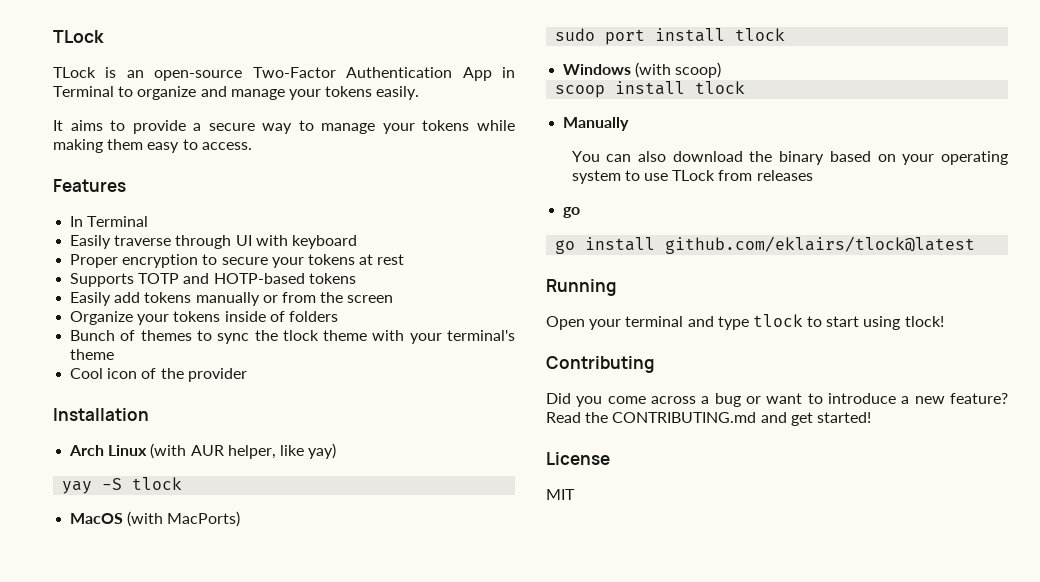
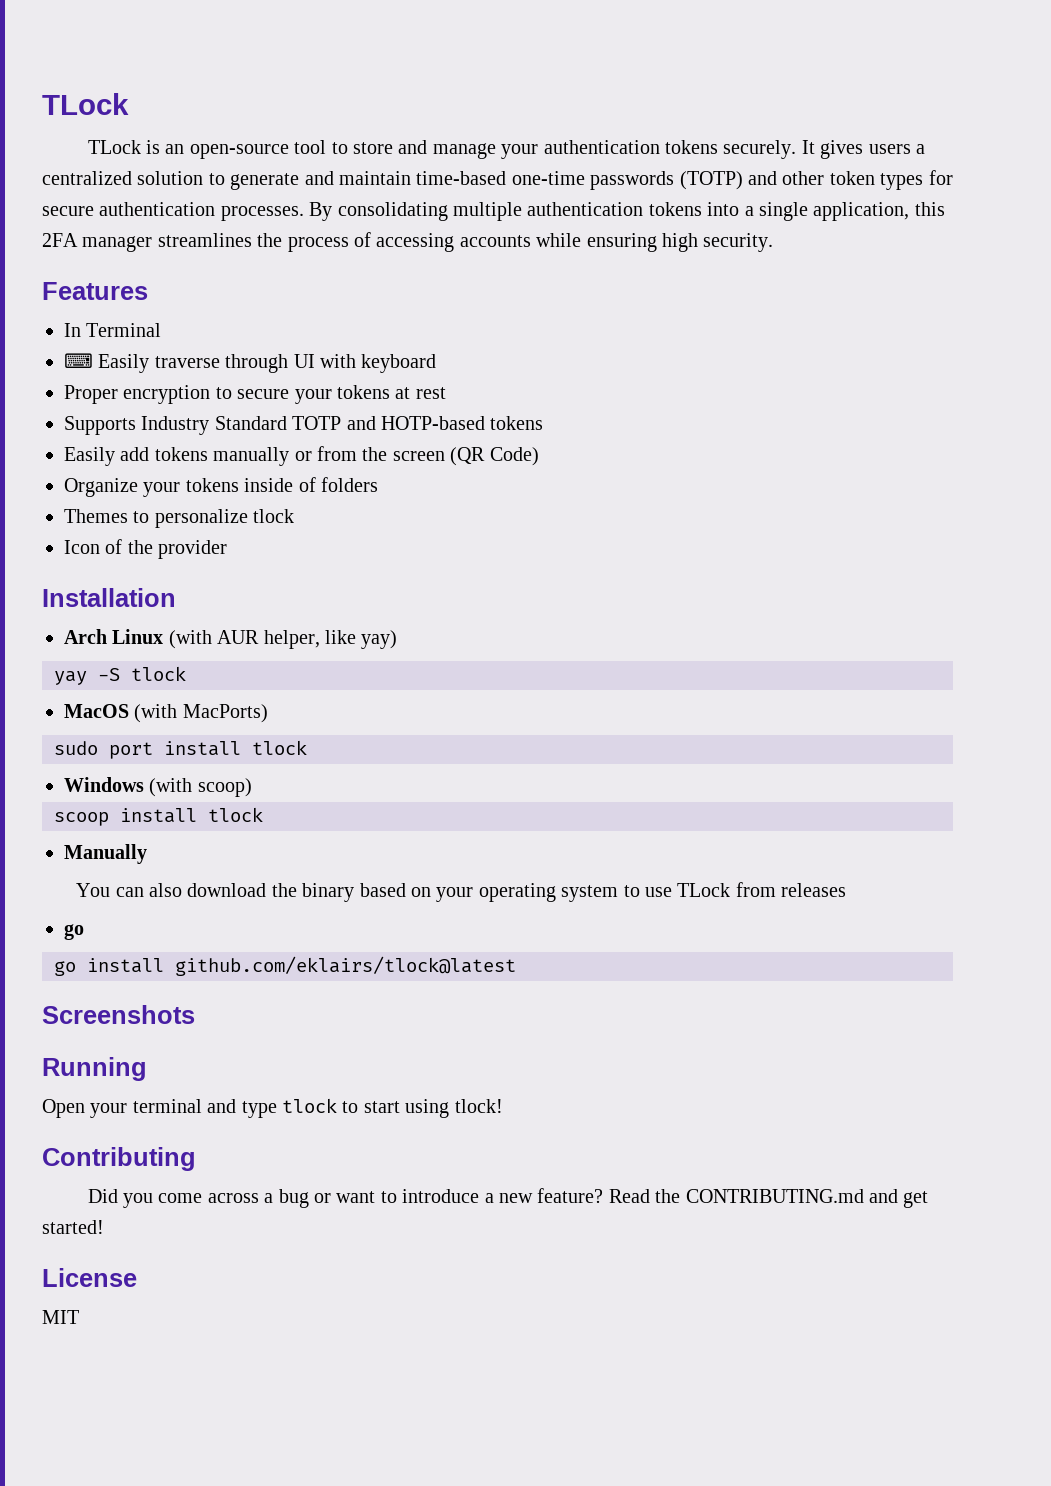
[252,67,515,81] [53,86,420,100] [53,120,515,134] [53,139,252,153] Two-Factor Authentication App in Terminal to organize and manage your tokens easily. // It aims to provide a secure way to manage your tokens while making them easy to access. -> [294,140,925,159] [42,170,953,190] [42,202,945,221] [42,232,774,252] tool to store and manage your authentication tokens securely. It gives users a centralized solution to generate and maintain time-based one-time passwords (TOTP) and other token types for secure authentication processes. By consolidating multiple authentication tokens into a single application, this 2FA manager streamlines the process of accessing accounts while ensuring high security.
(149, 221) none -> [64,353,93,368] ⌨
(135, 280) none -> [141,416,287,435] Industry Standard
(394, 299) none -> [450,447,539,466] (QR Code)
[70,330,515,344] [70,349,115,360] [70,368,138,379] Bunch of themes to sync the tlock theme with your terminal's theme // Cool icon -> [64,509,295,528] [64,540,100,554] Themes to personalize tlock // Icon
(976, 245) none -> [42,1005,195,1024] // Screenshots

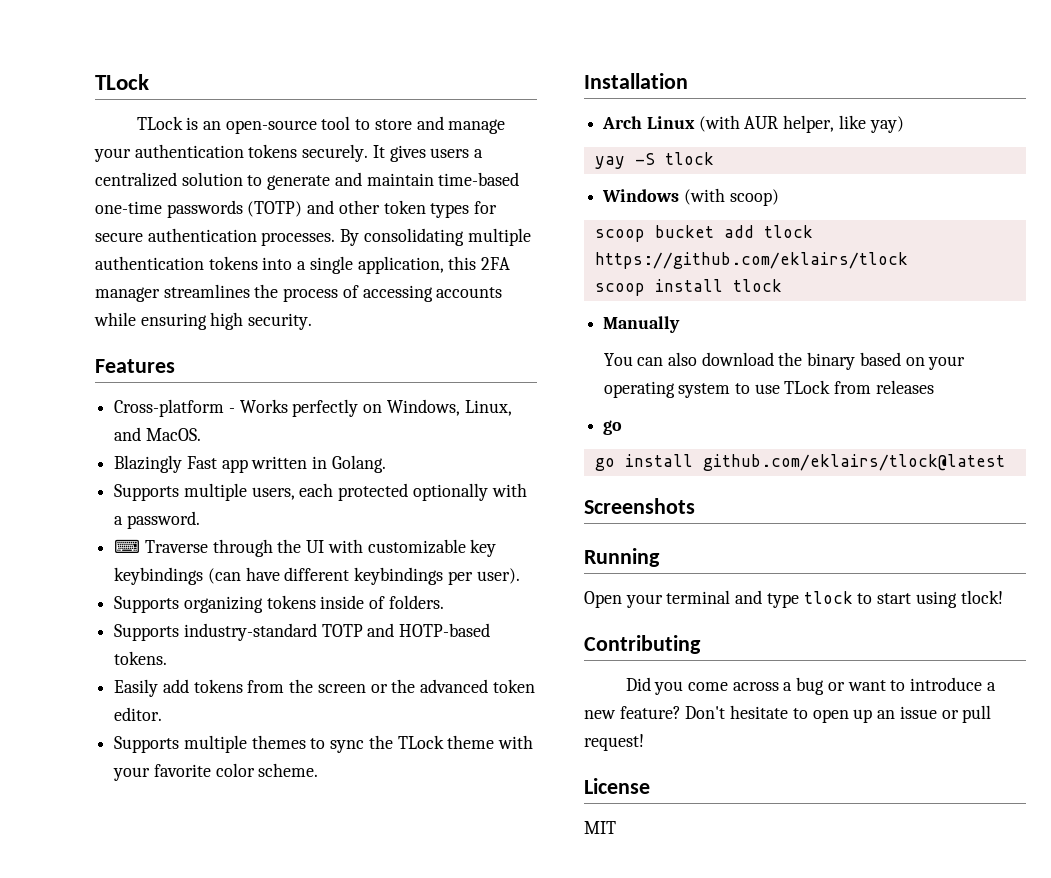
[64,323,162,337] [64,353,437,373] [64,385,446,404] [64,416,287,435] In Terminal // ⌨ Easily traverse through UI with keyboard // Proper encryption to secure your tokens at rest // Supports Industry Standard -> [114,399,512,417] [114,427,201,441] [114,455,386,473] [114,483,527,501] [114,511,200,529] [114,539,497,557] [114,567,520,585] [114,595,444,613] [114,623,317,641] Cross-platform - Works perfectly on Windows, Linux, and MacOS. // Blazingly Fast app written in Golang. // Supports multiple users, each protected optionally with a password. // ⌨ Traverse through the UI with customizable key keybindings (can have different keybindings per user). // Supports organizing tokens inside of folders. // Supports industry-standard
[490,416,544,430] tokens -> [114,651,168,665] tokens.
[213,447,312,466] manually or -> (243, 686) none
[450,447,539,466] [64,477,378,497] [64,509,295,528] [64,539,228,559] (QR Code) // Organize your tokens inside of folders // Themes to personalize tlock // Icon of the provider -> [370,679,535,693] [114,707,163,721] [114,735,534,753] [113,763,319,781] or the advanced token editor. // Supports multiple themes to sync the TLock theme with your favorite color scheme.
[64,704,268,723] [54,740,307,759] [64,777,252,797] MacOS (with MacPorts) // sudo port install tlock // Windows (with scoop) -> [602,188,779,206] [594,225,813,242] [594,252,908,269] Windows (with scoop) // scoop bucket add tlock https://github.com/eklairs/tlock
[608,1189,929,1208] [42,1220,104,1234] Read the CONTRIBUTING.md and get started! -> [685,705,992,723] [584,734,644,751] Don't hesitate to open up an issue or pull request!

